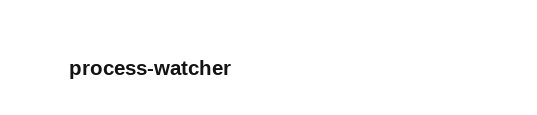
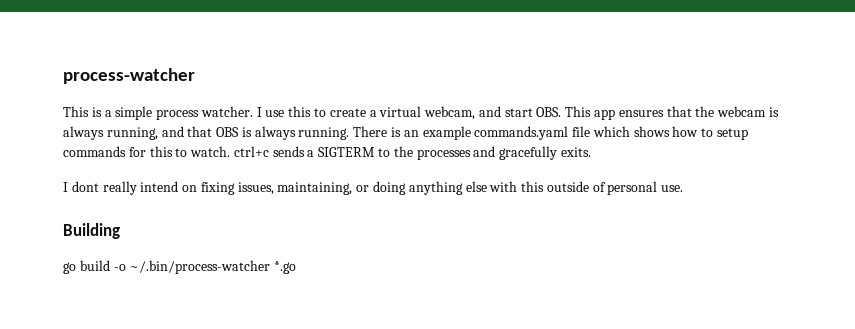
(231, 69) none -> [63,106,779,120] [63,126,749,140] [63,146,591,160] [63,181,684,195] [63,223,120,239] [63,260,297,274] // This is a simple process watcher. I use this to create a virtual webcam, and start OBS. This app ensures that the webcam is always running, and that OBS is always running. There is an example commands.yaml file which shows how to setup commands for this to watch. ctrl+c sends a SIGTERM to the processes and gracefully exits. // I dont really intend on fixing issues, maintaining, or doing anything else with this outside of personal use. // Building // go build -o ~/.bin/process-watcher *.go

